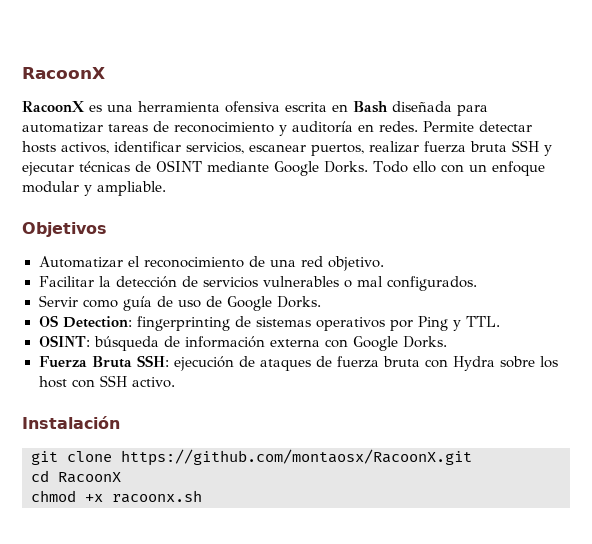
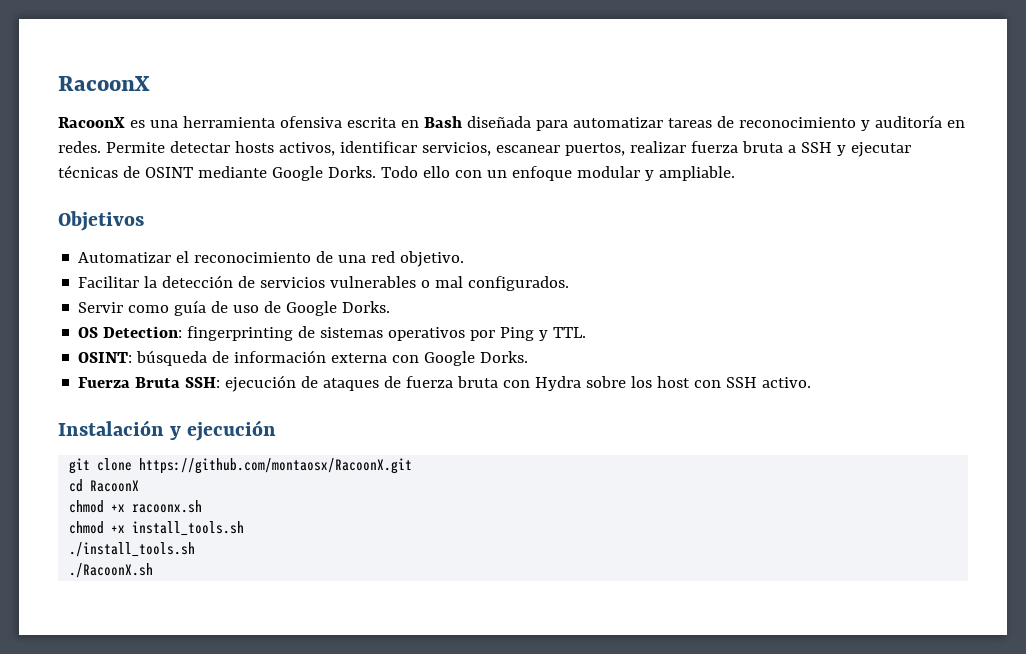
(507, 146) none -> [787,145,796,153] a
(120, 422) none -> [170,420,277,441] y ejecución
(202, 496) none -> [69,521,245,536] [69,542,196,557] [69,563,154,578] // chmod +x install_tools.sh // ./install_tools.sh // ./RacoonX.sh

